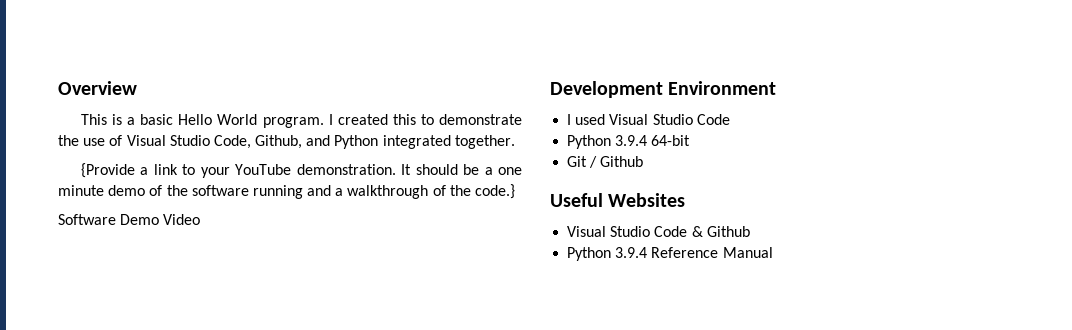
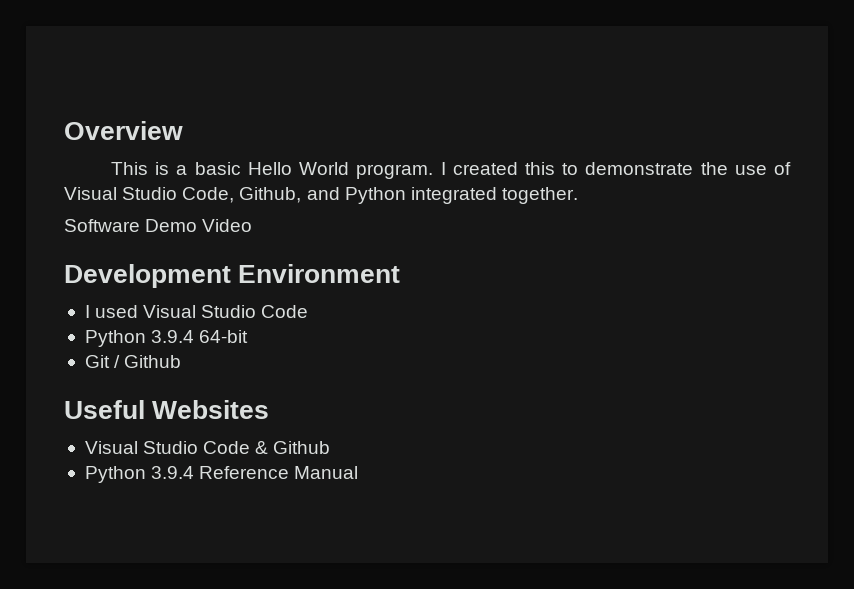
[81,163,522,178] [58,184,516,199] // {Provide a link to your YouTube demonstration. It should be a one minute demo of the software running and a walkthrough of the code.} -> (578, 195) none

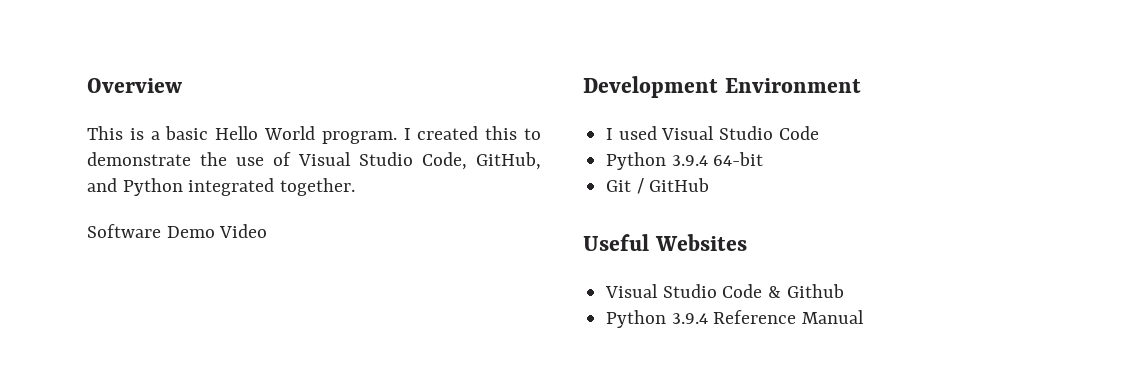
[239,187,302,203] Github, -> [476,152,541,170] GitHub,
[124,355,182,368] Github -> [649,178,710,192] GitHub

